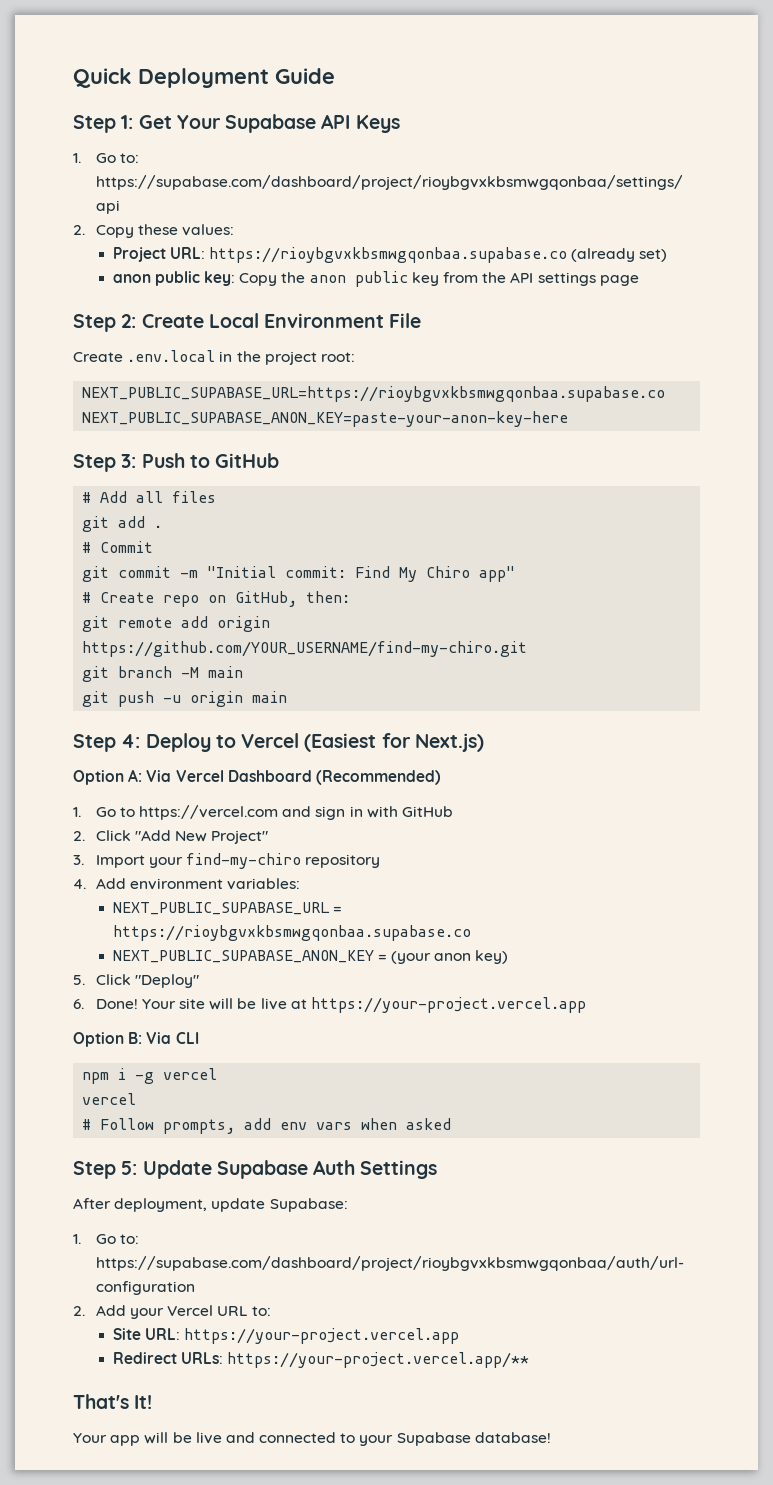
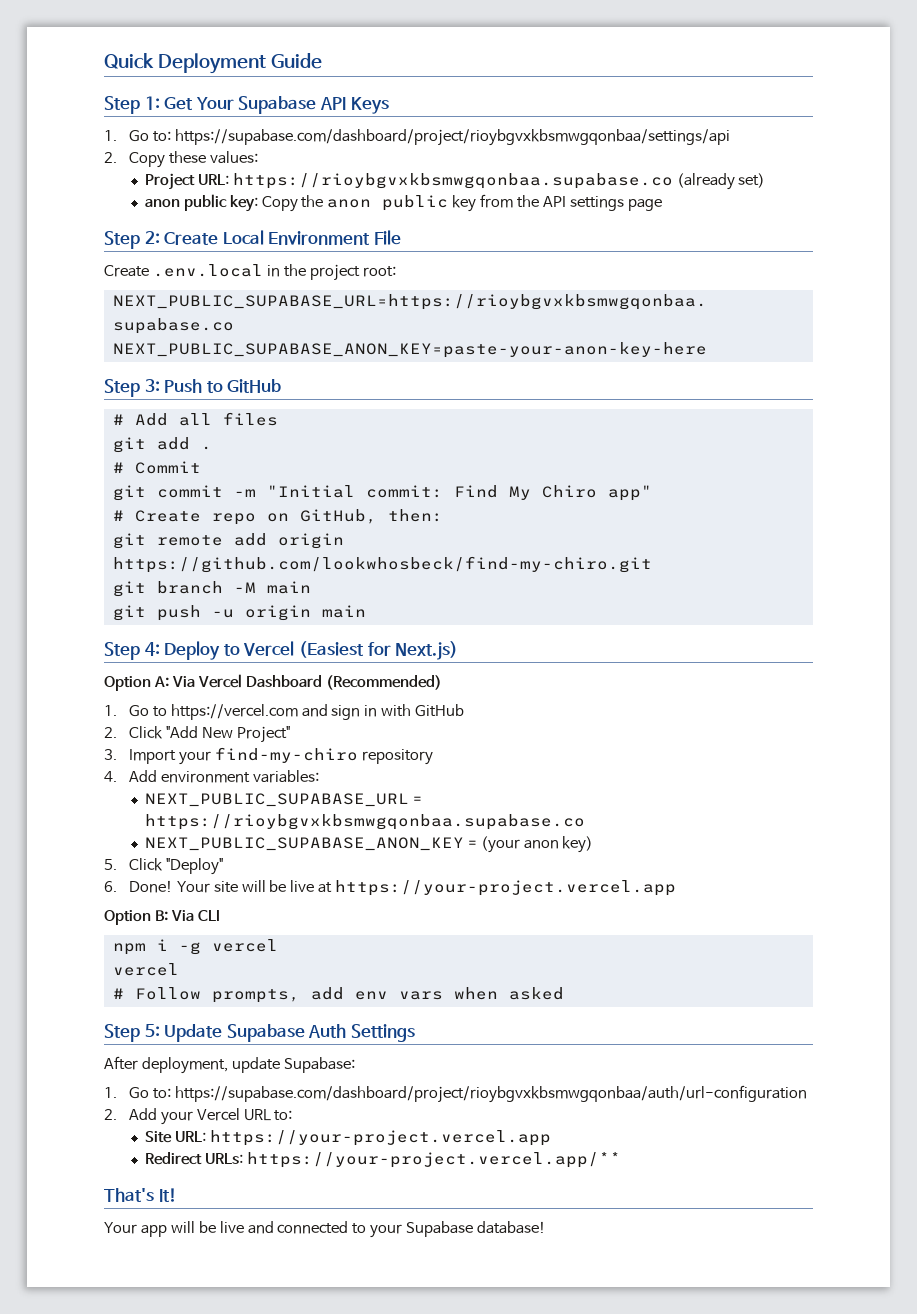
[82,641,528,657] https://github.com/YOUR_USERNAME/find-my-chiro.git -> [112,556,652,573] https://github.com/lookwhosbeck/find-my-chiro.git

